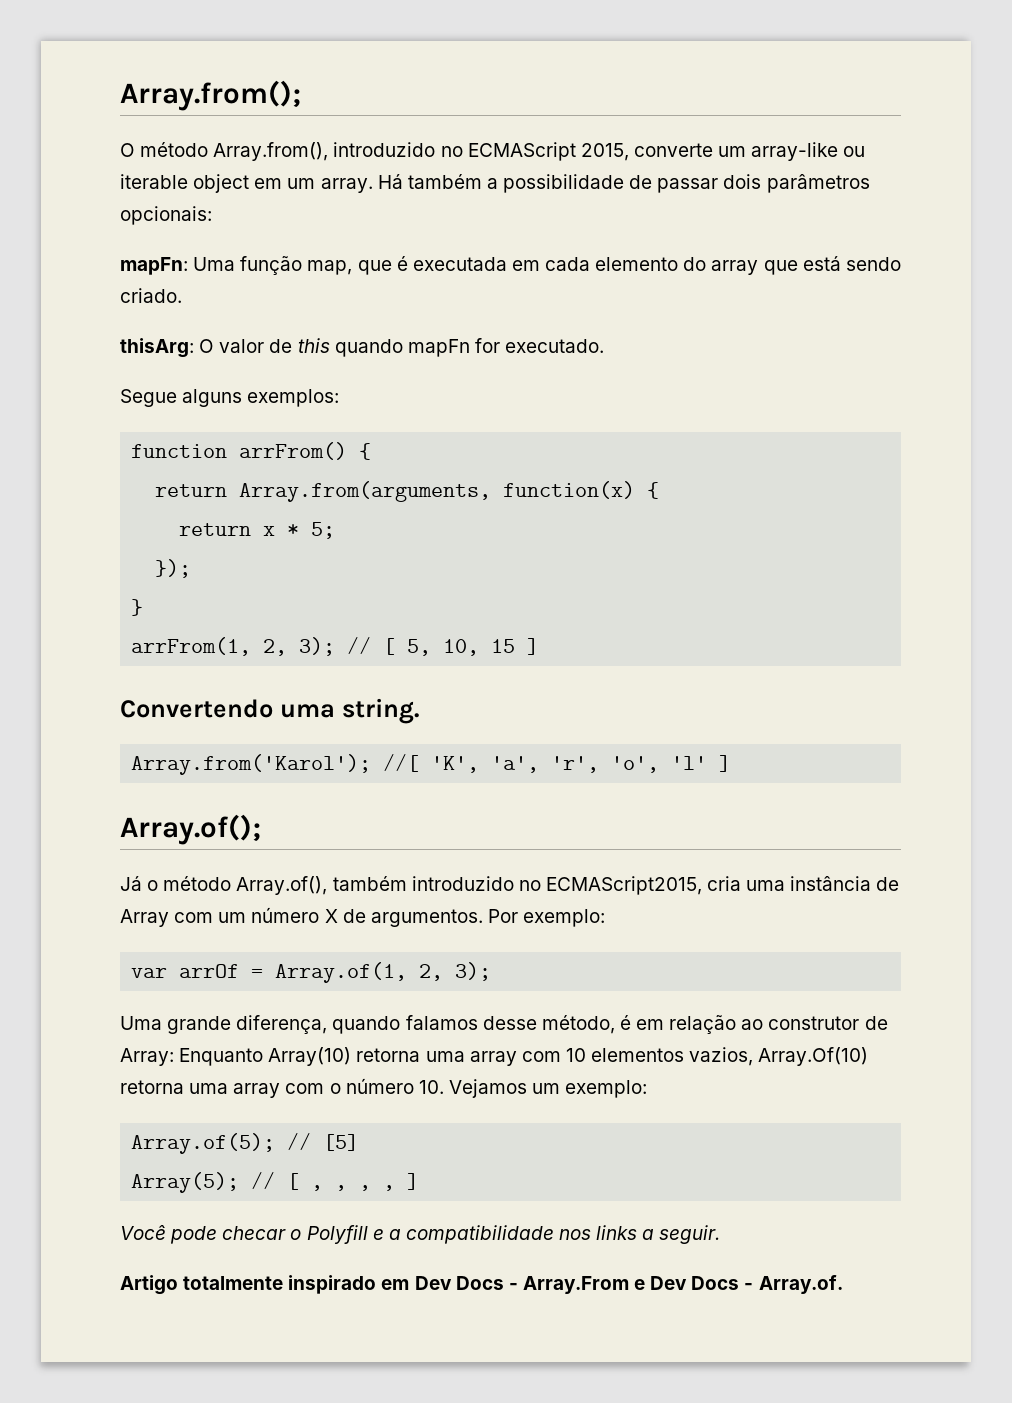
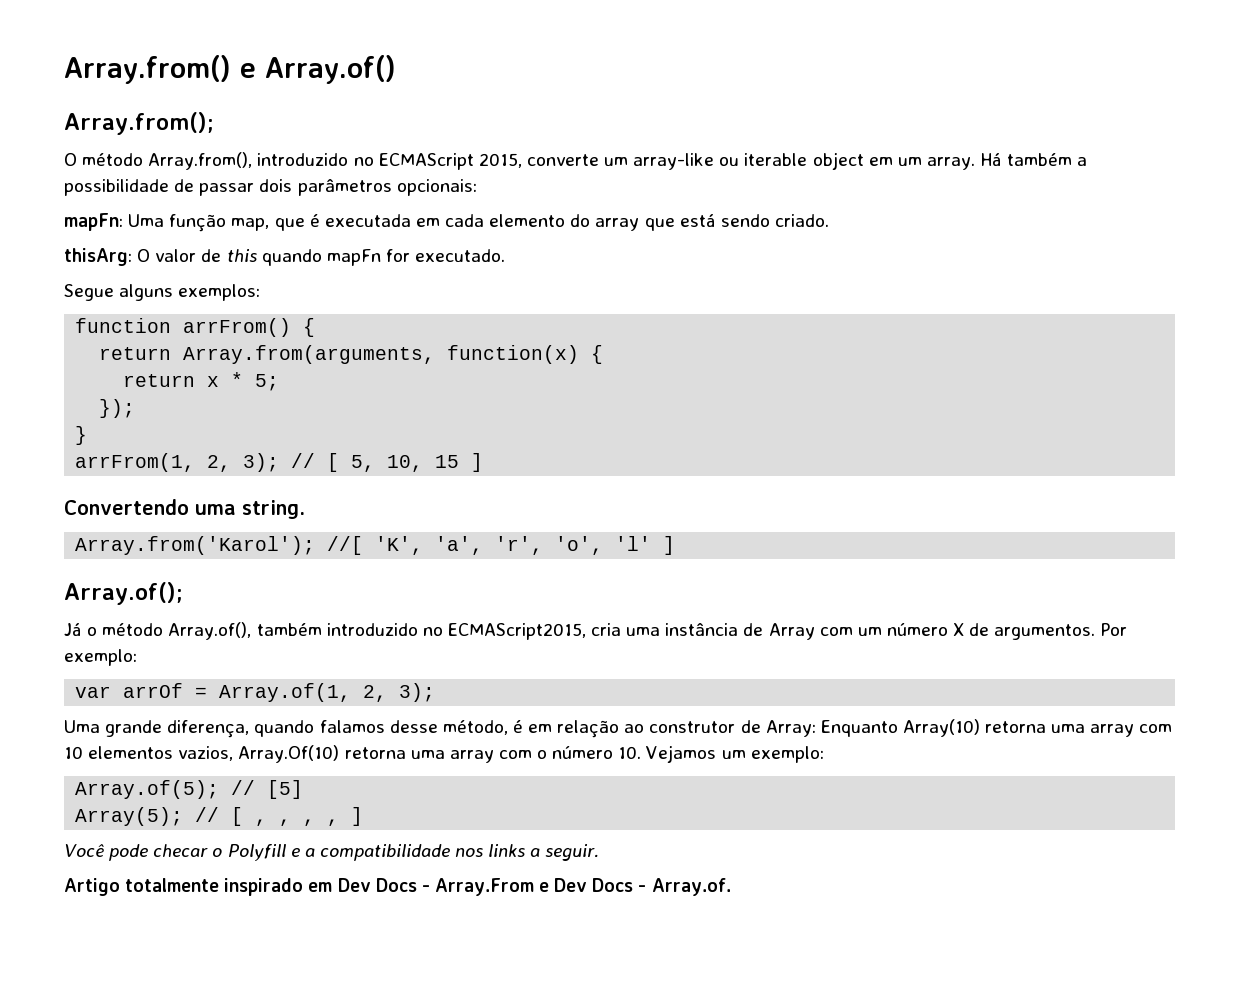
(120, 95) none -> [64,55,396,84] Array.from() e Array.of() //

